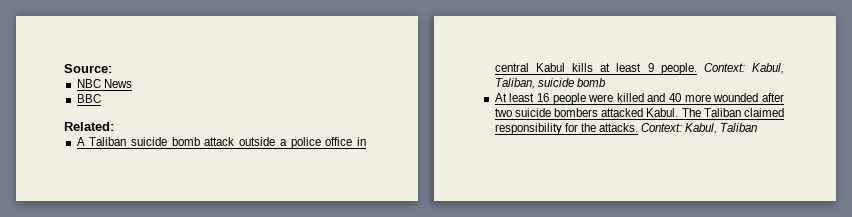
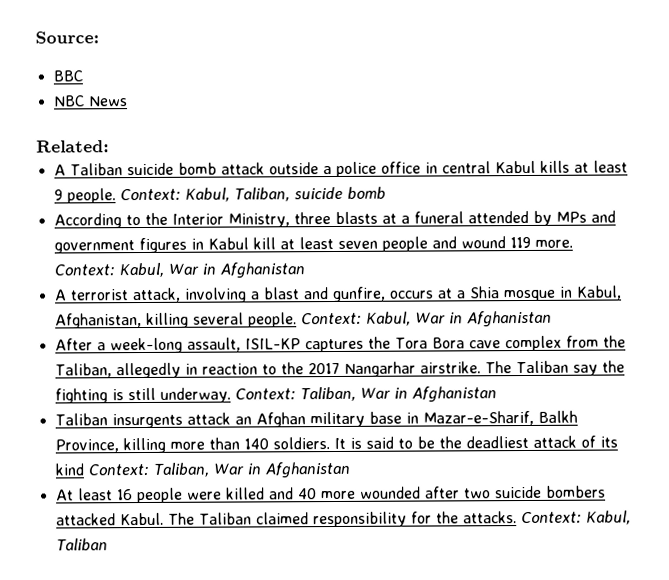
(112, 68) none -> [52,70,83,82] // BBC
[76,94,101,103] // BBC -> (128, 101) none
(606, 82) none -> [53,210,616,229] [53,236,573,254] [53,262,305,279] [53,285,622,303] [54,310,552,329] [54,335,626,354] [54,360,625,379] [54,386,497,404] [54,410,578,429] [54,435,618,454] [54,461,350,479] // According to the Interior Ministry, three blasts at a funeral attended by MPs and government figures in Kabul kill at least seven people and wound 119 more. Context: Kabul, War in Afghanistan // A terrorist attack, involving a blast and gunfire, occurs at a Shia mosque in Kabul, Afghanistan, killing several people. Context: Kabul, War in Afghanistan // After a week-long assault, ISIL-KP captures the Tora Bora cave complex from the Taliban, allegedly in reaction to the 2017 Nangarhar airstrike. The Taliban say the fighting is still underway. Context: Taliban, War in Afghanistan // Taliban insurgents attack an Afghan military base in Mazar-e-Sharif, Balkh Province, killing more than 140 soldiers. It is said to be the deadliest attack of its kind Context: Taliban, War in Afghanistan

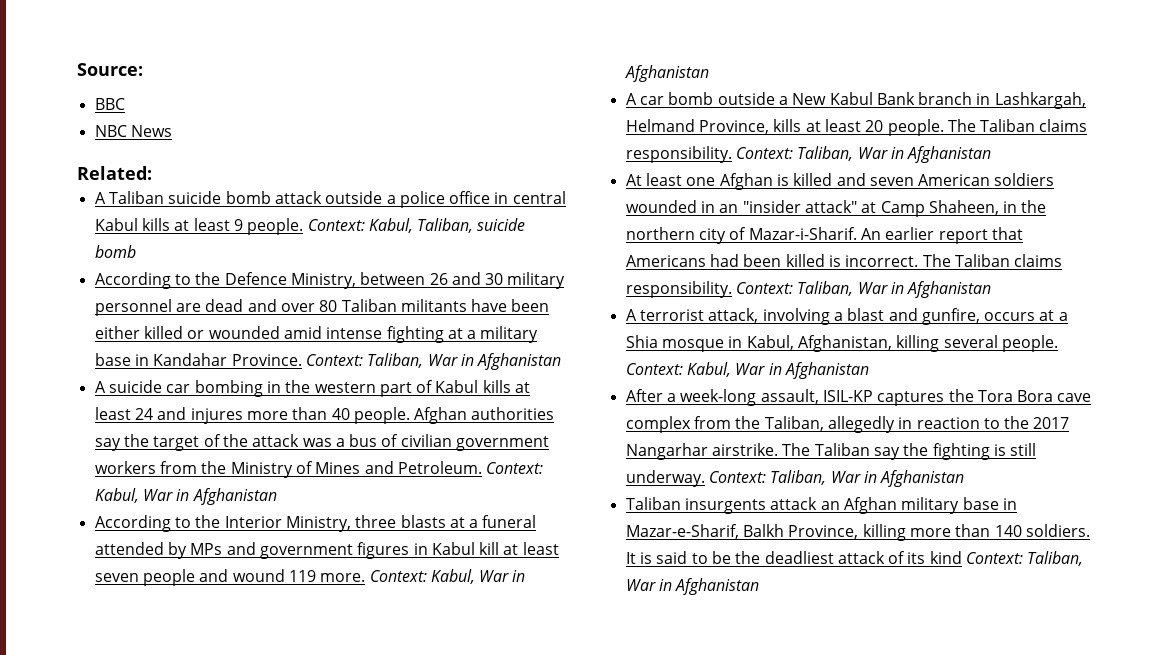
(386, 192) none -> [94,272,566,289] [94,299,550,316] [94,326,539,343] [94,353,562,370] [94,380,531,397] [94,407,555,424] [94,434,550,451] [94,461,544,478] [94,488,277,505] // According to the Defence Ministry, between 26 and 30 military personnel are dead and over 80 Taliban militants have been either killed or wounded amid intense fighting at a military base in Kandahar Province. Context: Taliban, War in Afghanistan // A suicide car bombing in the western part of Kabul kills at least 24 and injures more than 40 people. Afghan authorities say the target of the attack was a bus of civilian government workers from the Ministry of Mines and Petroleum. Context: Kabul, War in Afghanistan
(305, 270) none -> [625,92,1086,109] [625,119,1088,136] [625,146,992,163] [625,173,1055,190] [625,200,1047,217] [625,227,1023,244] [625,254,1063,267] [625,281,992,298] // A car bomb outside a New Kabul Bank branch in Lashkargah, Helmand Province, kills at least 20 people. The Taliban claims responsibility. Context: Taliban, War in Afghanistan // At least one Afghan is killed and seven American soldiers wounded in an "insider attack" at Camp Shaheen, in the northern city of Mazar-i-Sharif. An earlier report that Americans had been killed is incorrect. The Taliban claims responsibility. Context: Taliban, War in Afghanistan
[55,485,606,504] [55,510,631,528] [55,538,108,551] // At least 16 people were killed and 40 more wounded after two suicide bombers attacked Kabul. The Taliban claimed responsibility for the attacks. Context: Kabul, Taliban -> (760, 586) none

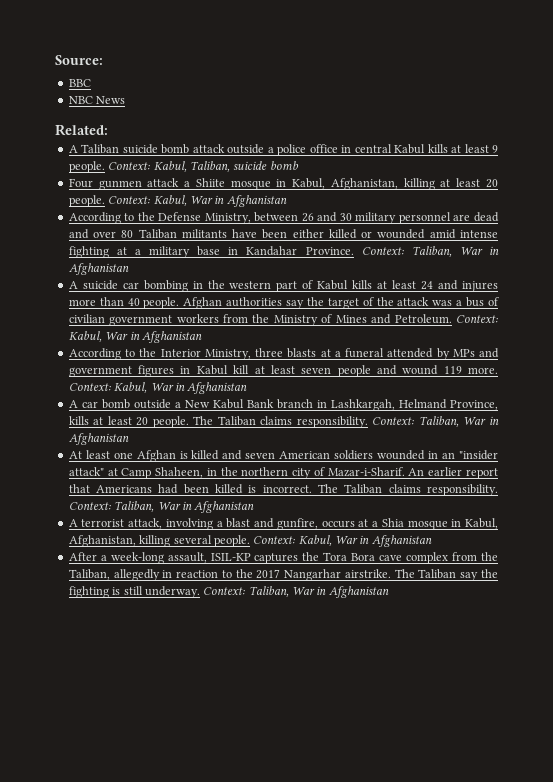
[94,272,287,289] // According to the Defence -> [68,178,498,190] [68,195,287,207] [68,212,202,224] // Four gunmen attack a Shiite mosque in Kabul, Afghanistan, killing at least 20 people. Context: Kabul, War in Afghanistan // According to the Defense
[625,497,1017,514] [625,524,1090,541] [625,551,1084,566] [625,578,760,595] // Taliban insurgents attack an Afghan military base in Mazar-e-Sharif, Balkh Province, killing more than 140 soldiers. It is said to be the deadliest attack of its kind Context: Taliban, War in Afghanistan -> (389, 592) none

